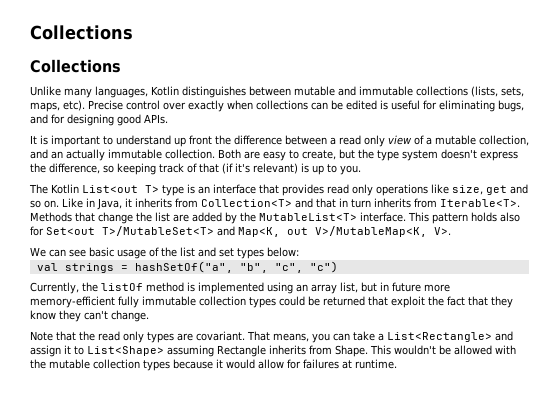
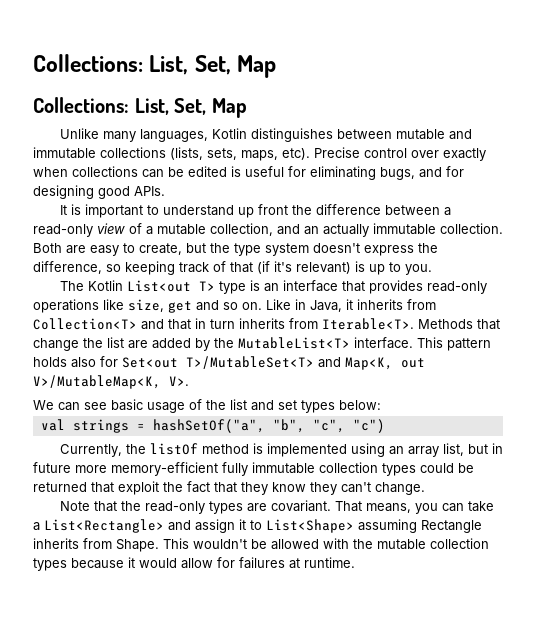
[30,25,133,40] [30,59,121,73] Collections // Collections -> [33,54,277,78] [33,97,247,118] Collections: List, Set, Map // Collections: List, Set, Map
[339,135,385,147] read only -> [33,224,93,237] read-only
[327,184,373,196] read only -> [426,281,487,294] read-only
[98,331,144,343] read only -> [144,501,205,514] read-only

